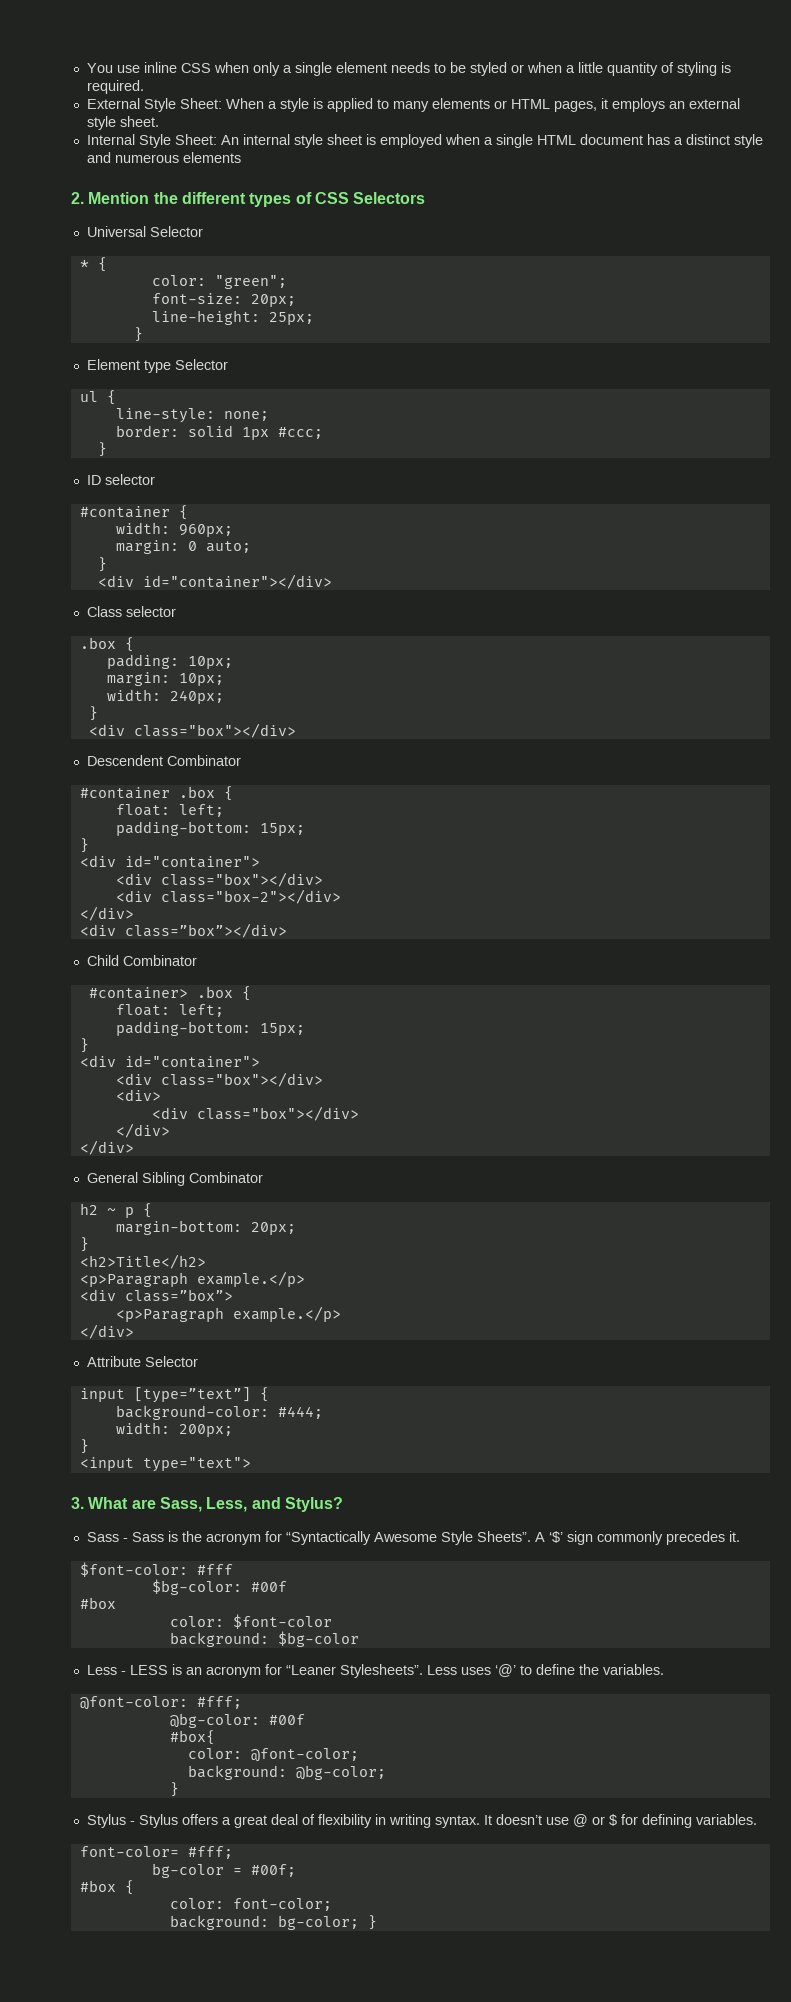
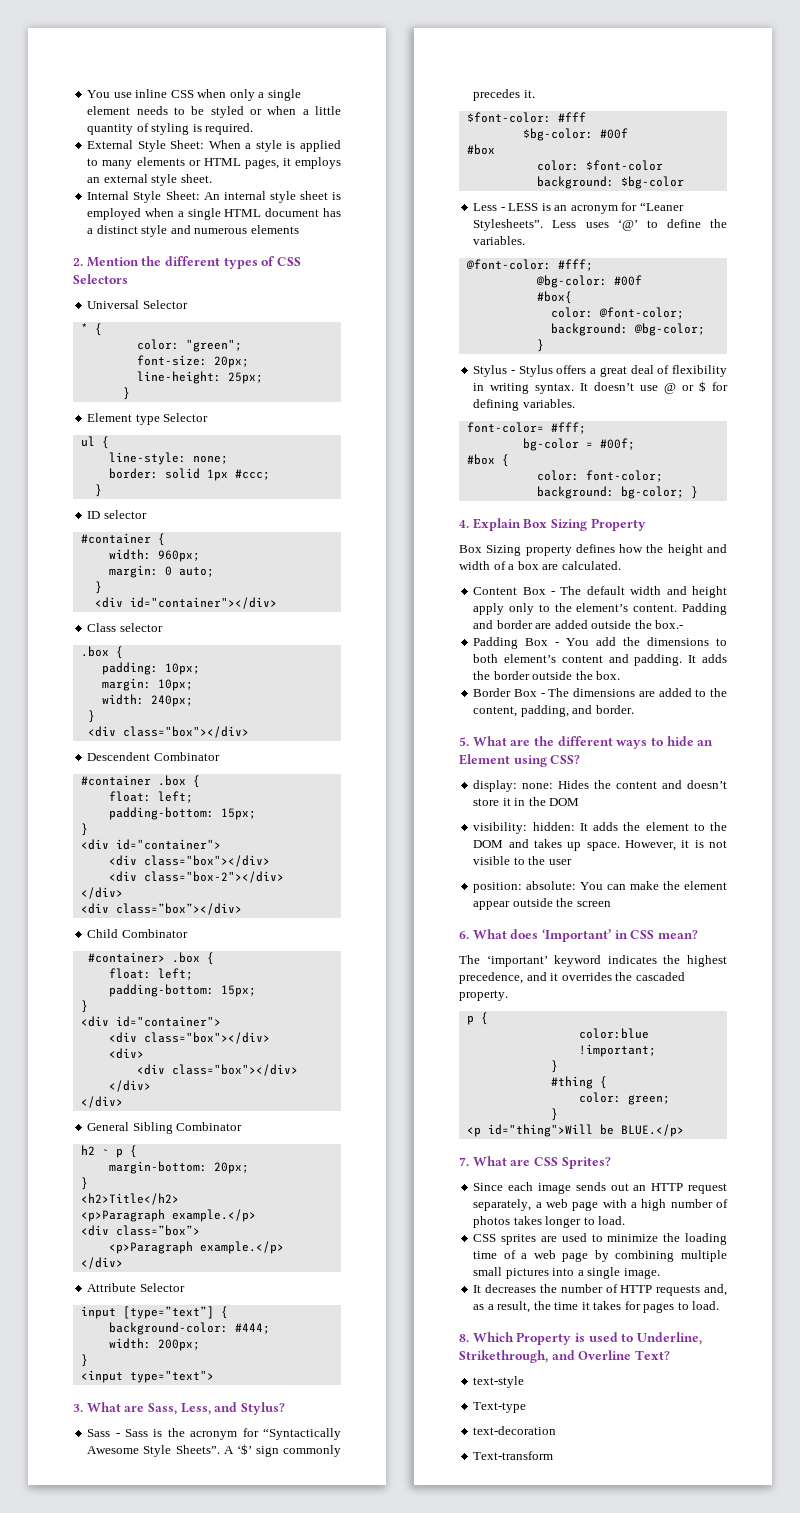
(377, 1922) none -> [459,518,646,531] [459,544,727,556] [459,561,621,570] [473,586,727,598] [473,603,727,615] [473,620,684,629] [473,637,727,649] [473,654,727,666] [473,671,621,680] [473,688,727,697] [473,705,634,717] [459,736,714,749] [459,754,581,767] [473,780,727,792] [473,797,580,806] [473,822,727,834] [473,839,727,851] [473,856,572,865] [473,881,727,893] [473,898,611,910] [459,929,698,942] [459,955,727,967] [459,972,685,984] [459,990,508,1001] [466,1012,488,1025] [578,1028,649,1039] [578,1044,656,1057] [550,1060,558,1073] [550,1076,607,1089] [578,1092,670,1105] [550,1108,558,1121] [466,1124,684,1137] [459,1156,611,1169] [473,1182,727,1194] [473,1199,728,1211] [473,1216,626,1228] [473,1233,727,1245] [473,1250,727,1262] [473,1267,660,1279] [473,1284,727,1296] [473,1301,720,1313] [459,1332,702,1345] [459,1350,670,1363] [473,1376,525,1388] [473,1402,527,1413] [473,1426,557,1435] [473,1451,554,1460] // 4. Explain Box Sizing Property // Box Sizing property defines how the height and width of a box are calculated. // Content Box - The default width and height apply only to the element’s content. Padding and border are added outside the box.- // Padding Box - You add the dimensions to both element’s content and padding. It adds the border outside the box. // Border Box - The dimensions are added to the content, padding, and border. // 5. What are the different ways to hide an Element using CSS? // display: none: Hides the content and doesn’t store it in the DOM // visibility: hidden: It adds the element to the DOM and takes up space. However, it is not visible to the user // position: absolute: You can make the element appear outside the screen // 6. What does ‘Important’ in CSS mean? // The ‘important’ keyword indicates the highest precedence, and it overrides the cascaded property. // p { // color:blue !important; // } // #thing { // color: green; // } // <p id="thing">Will be BLUE.</p> // 7. What are CSS Sprites? // Since each image sends out an HTTP request separately, a web page with a high number of photos takes longer to load. // CSS sprites are used to minimize the loading time of a web page by combining multiple small pictures into a single image. // It decreases the number of HTTP requests and, as a result, the time it takes for pages to load. // 8. Which Property is used to Underline, Strikethrough, and Overline Text? // text-style // Text-type // text-decoration // Text-transform

